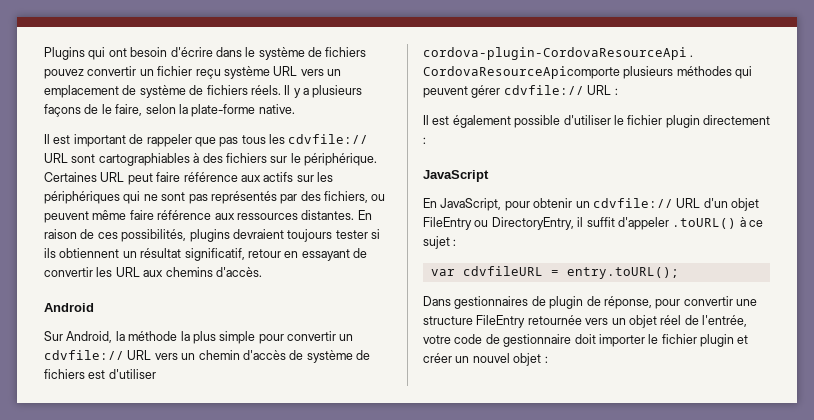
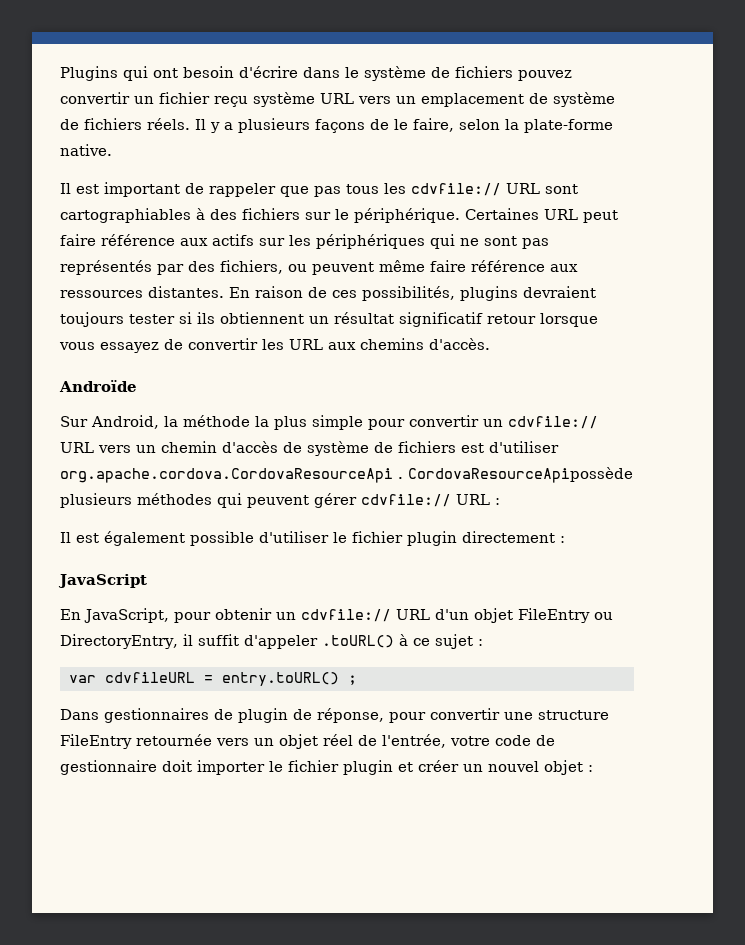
[184,248,350,261] significatif, retour en essayant -> [399,312,598,327] [59,342,159,353] significatif retour lorsque vous essayez
[44,303,94,312] Android -> [59,380,137,392] Androïde
[423,47,694,60] [423,66,620,79] cordova-plugin-CordovaResourceApi . CordovaResourceApicomporte -> [60,467,633,483] org.apache.cordova.CordovaResourceApi . CordovaResourceApipossède
[566,267,679,279] entry.toURL(); -> [222,672,357,686] entry.toURL() ;

